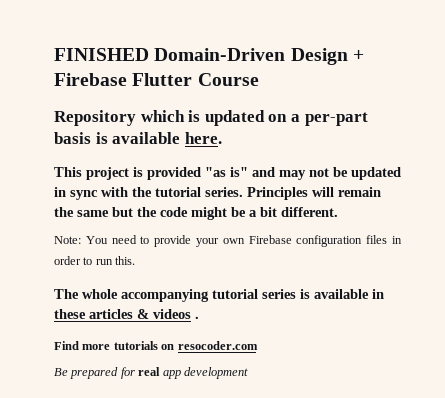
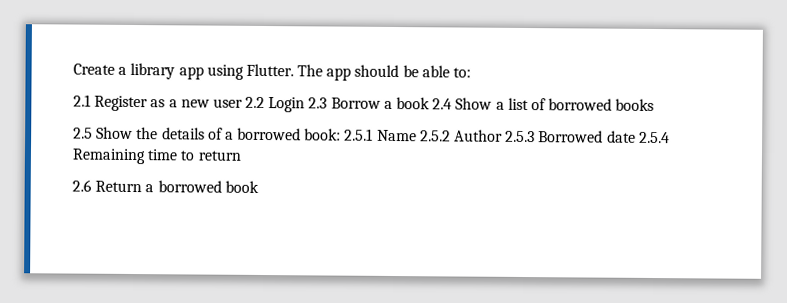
[54,48,364,65] [54,73,259,86] [54,110,368,126] [54,132,222,144] [54,167,401,180] [54,187,381,200] [54,207,338,220] [54,235,403,247] [54,256,136,265] [54,289,384,302] [54,309,199,319] [54,341,258,350] [54,367,248,379] FINISHED Domain-Driven Design + Firebase Flutter Course // Repository which is updated on a per-part basis is available here. // This project is provided "as is" and may not be updated in sync with the tutorial series. Principles will remain the same but the code might be a bit different. // Note: You need to provide your own Firebase configuration files in order to run this. // The whole accompanying tutorial series is available in these articles & videos . // Find more tutorials on resocoder.com // Be prepared for real app development -> [73,62,472,81] [73,94,655,113] [73,126,670,144] [72,148,242,165] [72,179,259,193] Create a library app using Flutter. The app should be able to: // 2.1 Register as a new user 2.2 Login 2.3 Borrow a book 2.4 Show a list of borrowed books // 2.5 Show the details of a borrowed book: 2.5.1 Name 2.5.2 Author 2.5.3 Borrowed date 2.5.4 Remaining time to return // 2.6 Return a borrowed book

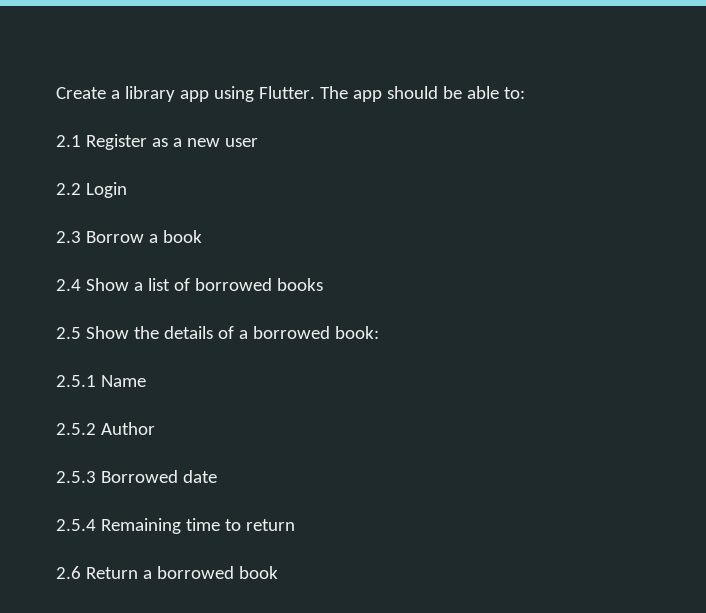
(243, 103) none -> (258, 142) //
(306, 105) none -> (127, 190) //
(431, 103) none -> (202, 236) //
(342, 134) none -> (379, 332) //
(417, 135) none -> (146, 381) //
(504, 135) none -> (155, 428) //
(636, 136) none -> (217, 476) //

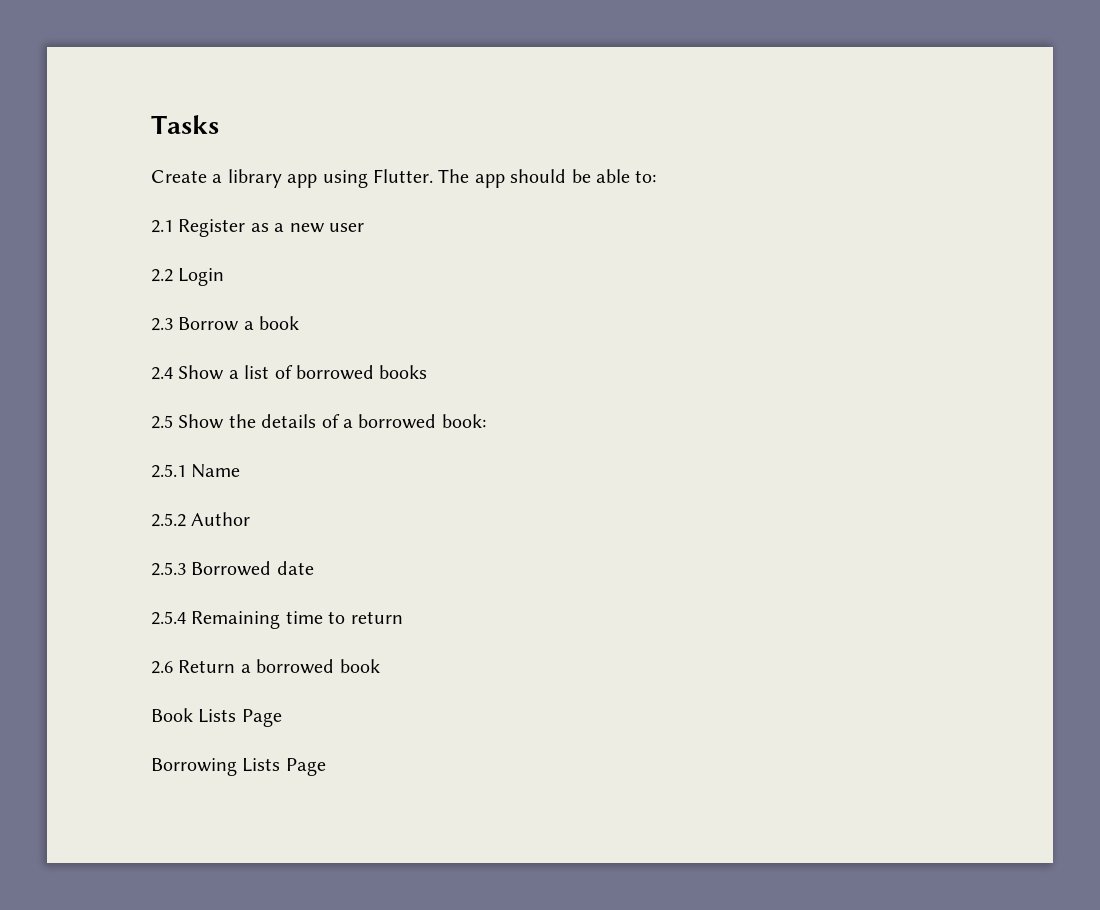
(56, 93) none -> [151,115,219,134] Tasks //
(278, 572) none -> [151,708,282,727] [151,758,326,776] // Book Lists Page // Borrowing Lists Page

